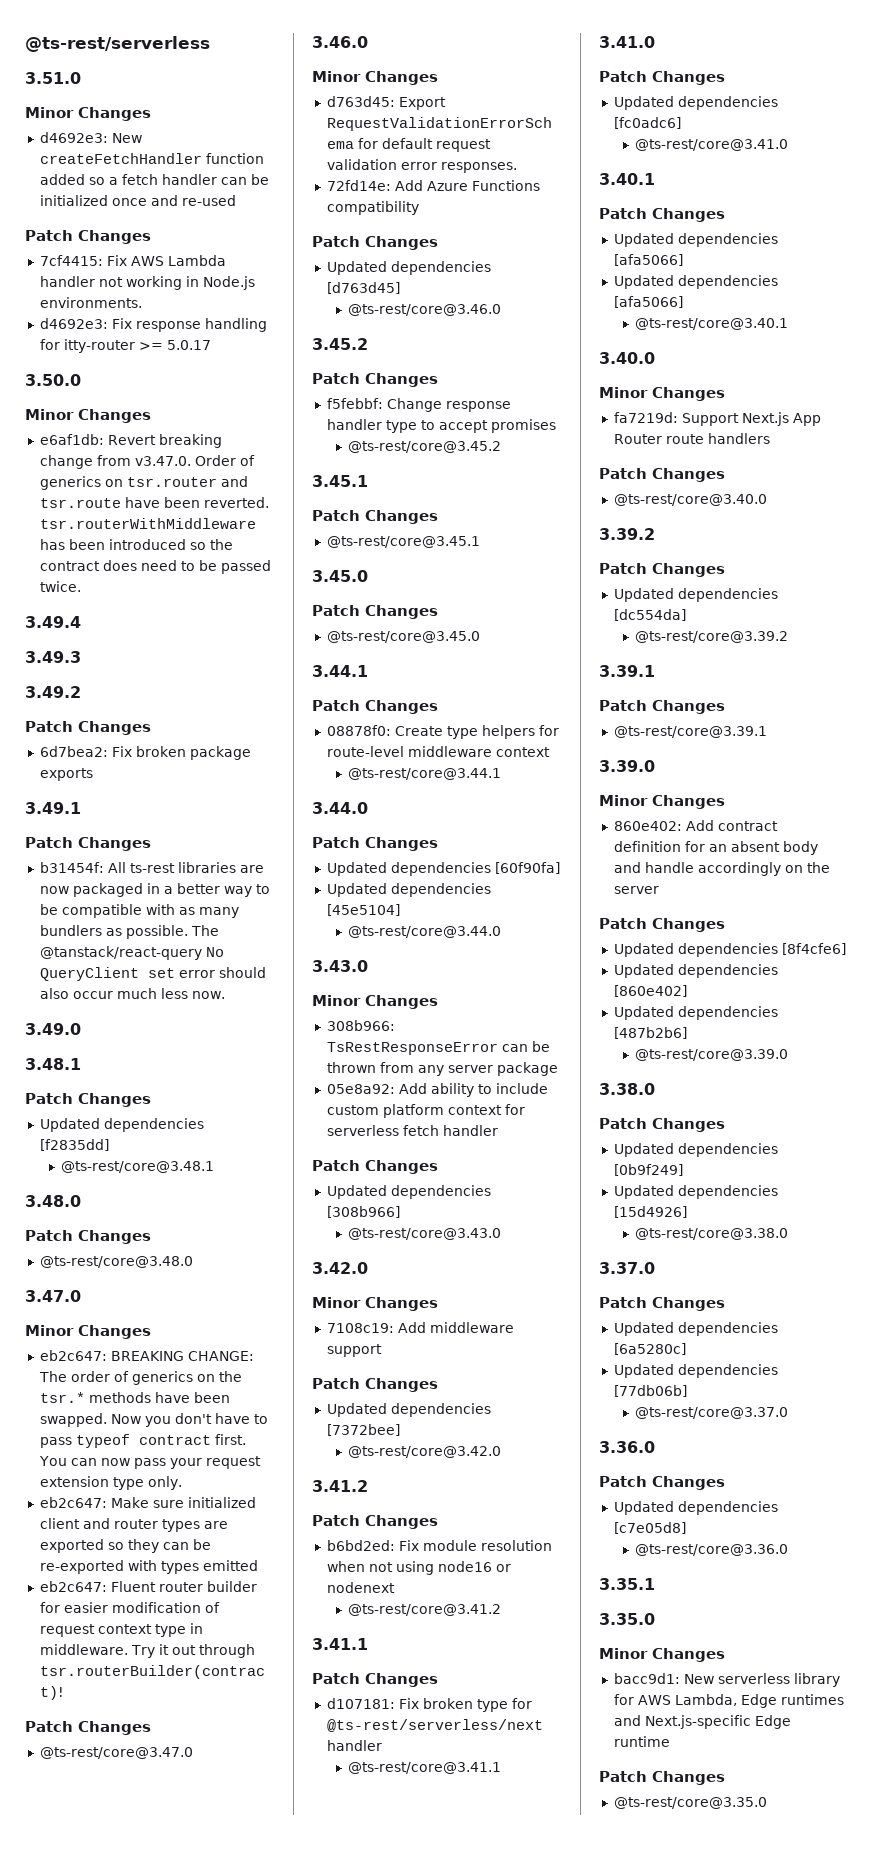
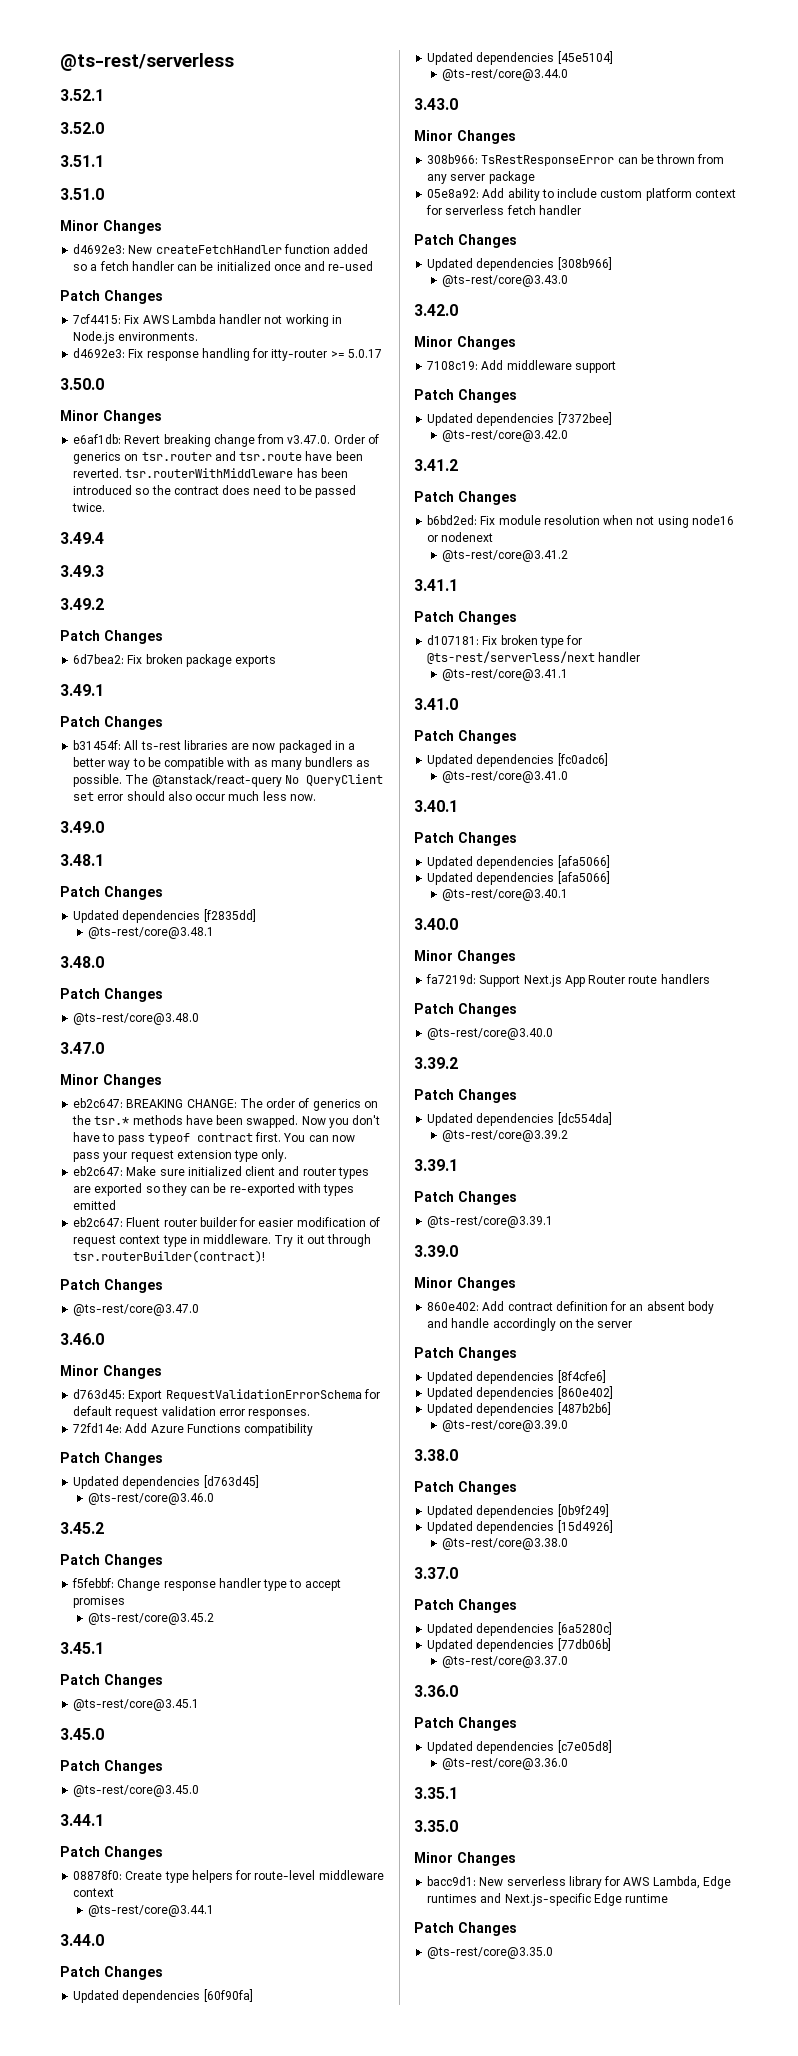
(210, 44) none -> [60,89,104,101] [60,122,104,134] [60,155,104,167] // 3.52.1 // 3.52.0 // 3.51.1

